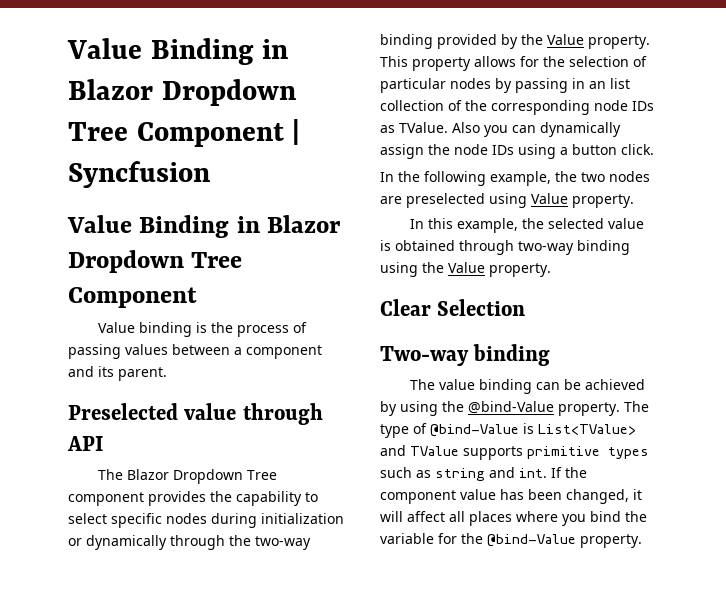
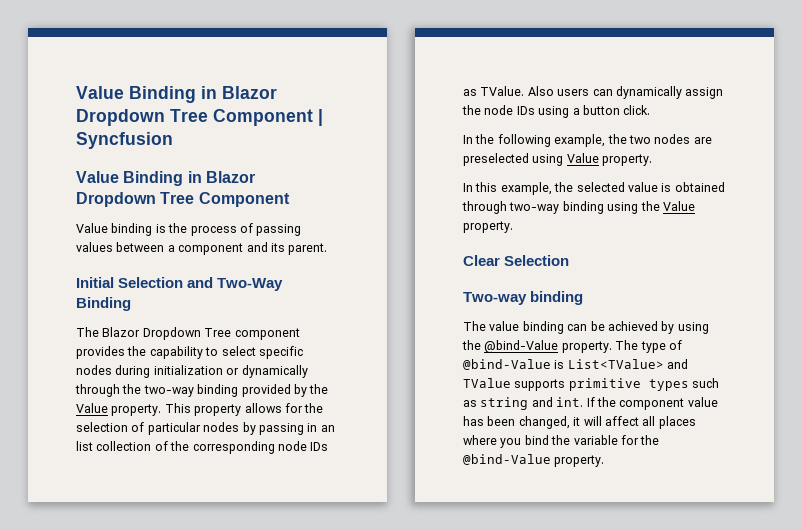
[68,403,323,425] [67,436,103,451] Preselected value through API -> [76,277,284,291] [76,297,131,311] Initial Selection and Two-Way Binding
[484,125,508,137] you -> [557,89,590,96] users

